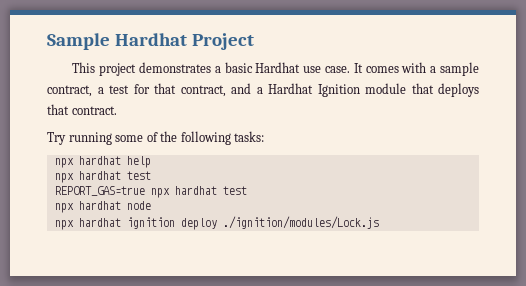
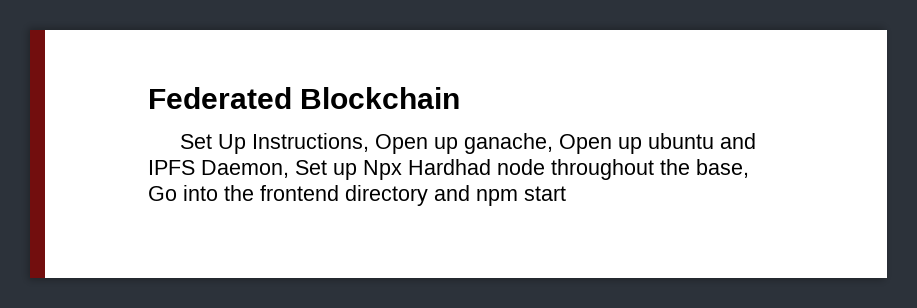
[47,33,254,50] [72,62,480,76] [47,83,479,97] [47,104,117,115] [47,131,265,145] [54,156,151,168] [54,171,151,183] [54,186,247,198] [54,201,151,213] [54,216,379,230] Sample Hardhat Project // This project demonstrates a basic Hardhat use case. It comes with a sample contract, a test for that contract, and a Hardhat Ignition module that deploys that contract. // Try running some of the following tasks: // npx hardhat help // npx hardhat test // REPORT_GAS=true npx hardhat test // npx hardhat node // npx hardhat ignition deploy ./ignition/modules/Lock.js -> [148,87,461,109] [179,133,756,154] [148,159,749,180] [148,185,566,206] Federated Blockchain // Set Up Instructions, Open up ganache, Open up ubuntu and IPFS Daemon, Set up Npx Hardhad node throughout the base, Go into the frontend directory and npm start

